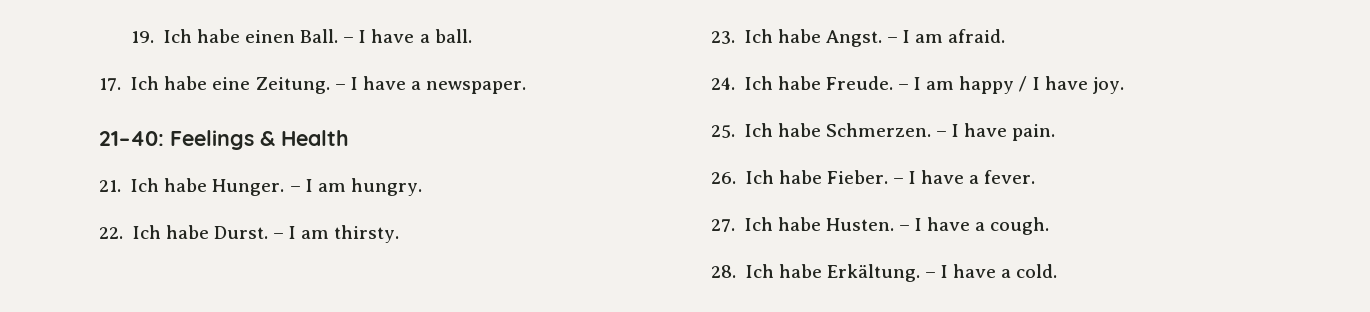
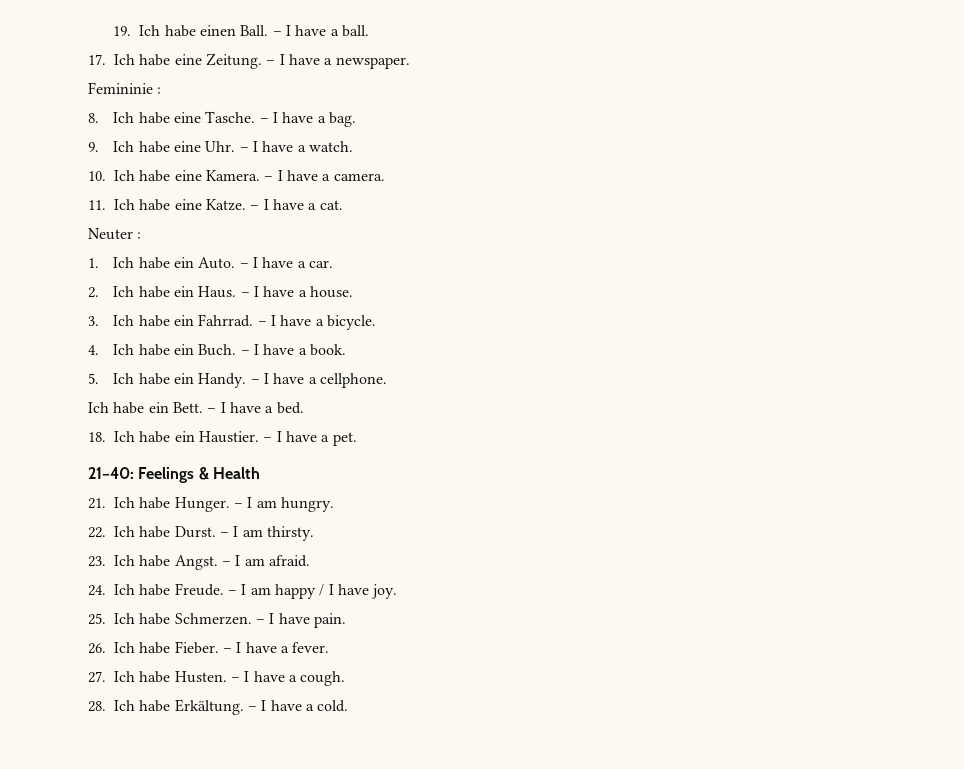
(527, 87) none -> [88,82,162,94] [88,111,356,127] [88,141,353,153] [88,170,385,182] [88,199,343,211] [88,228,142,240] [88,257,333,269] [88,286,353,298] [88,314,376,330] [88,344,346,356] [88,373,387,388] [88,402,304,414] [88,431,357,446] // Femininie : // 8. Ich habe eine Tasche. – I have a bag. // 9. Ich habe eine Uhr. – I have a watch. // 10. Ich habe eine Kamera. – I have a camera. // 11. Ich habe eine Katze. – I have a cat. // Neuter : // 1. Ich habe ein Auto. – I have a car. // 2. Ich habe ein Haus. – I have a house. // 3. Ich habe ein Fahrrad. – I have a bicycle. // 4. Ich habe ein Buch. – I have a book. // 5. Ich habe ein Handy. – I have a cellphone. // Ich habe ein Bett. – I have a bed. // 18. Ich habe ein Haustier. – I have a pet.

